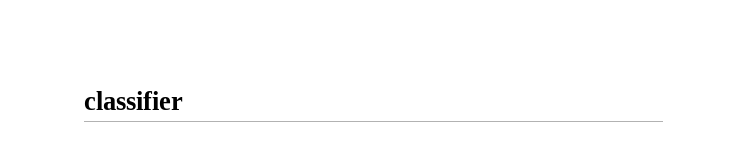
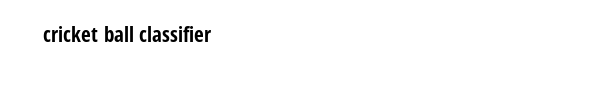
(84, 100) none -> [43,26,134,42] cricket ball

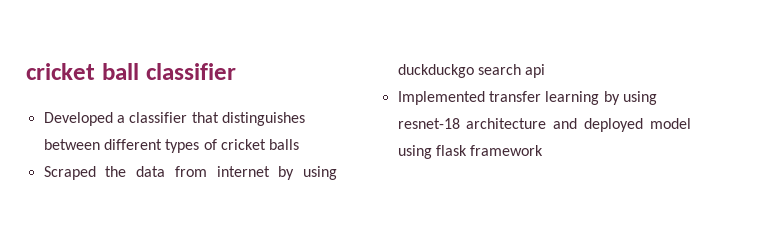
(213, 34) none -> [43,112,305,126] [43,139,300,153] [43,166,337,180] [397,64,546,78] [397,91,657,105] [397,118,691,132] [397,145,544,159] // Developed a classifier that distinguishes between different types of cricket balls // Scraped the data from internet by using duckduckgo search api // Implemented transfer learning by using resnet-18 architecture and deployed model using flask framework

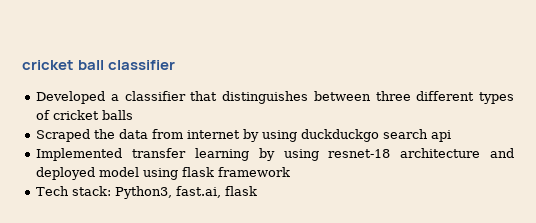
(100, 144) none -> [375,91,411,101] three
(544, 150) none -> [36,186,258,199] // Tech stack: Python3, fast.ai, flask

